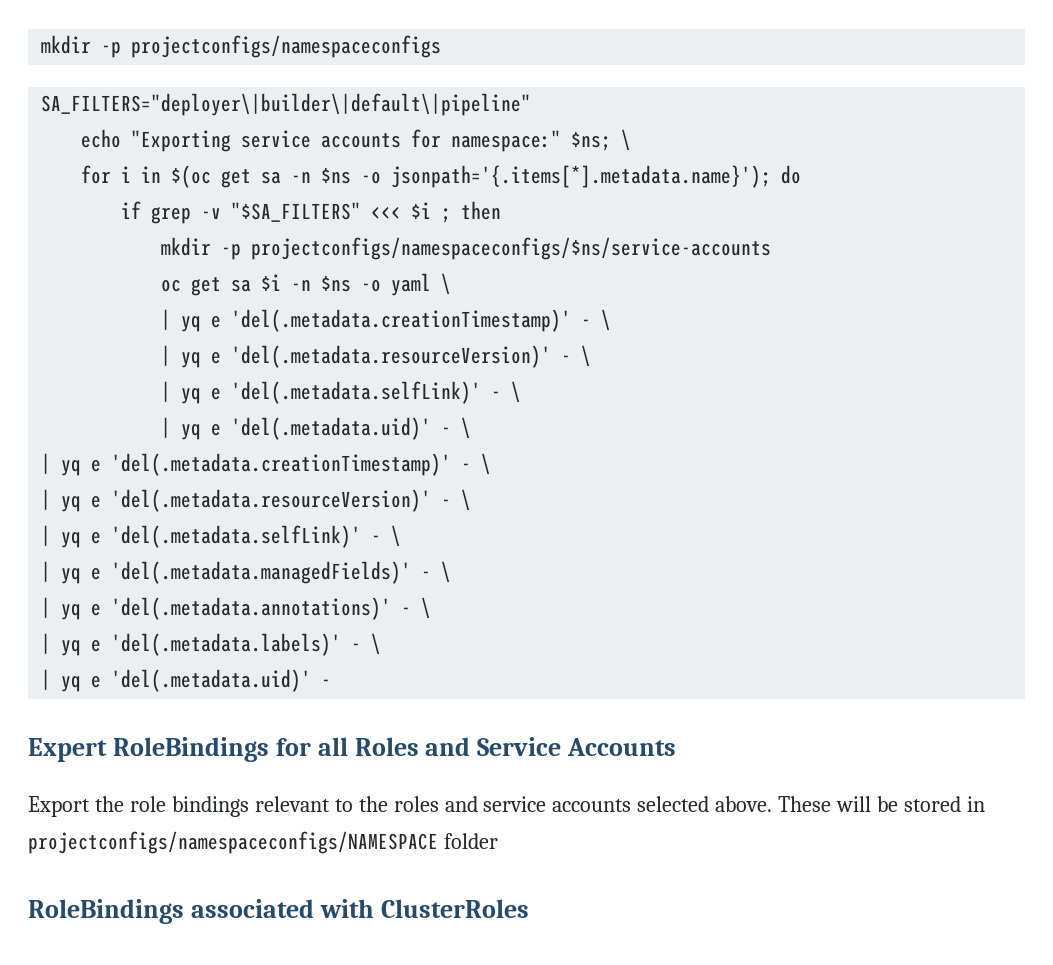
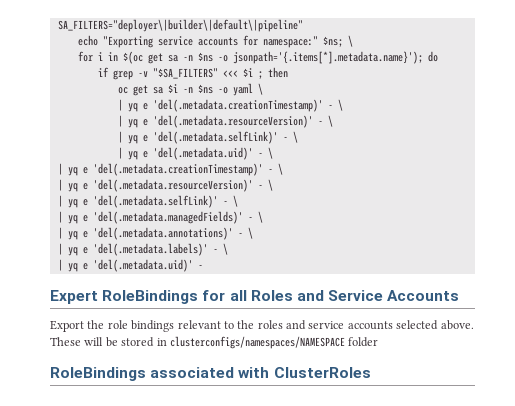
[41,35,442,58] mkdir -p projectconfigs/namespaceconfigs // -> (57, 25) none
[161,237,772,260] // mkdir -p projectconfigs/namespaceconfigs/$ns/service-accounts -> (288, 72) none
[28,831,438,854] projectconfigs/namespaceconfigs/NAMESPACE -> [169,336,345,349] clusterconfigs/namespaces/NAMESPACE

